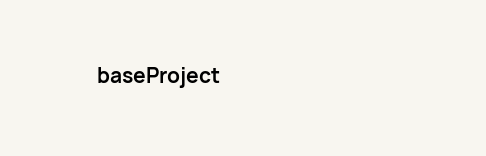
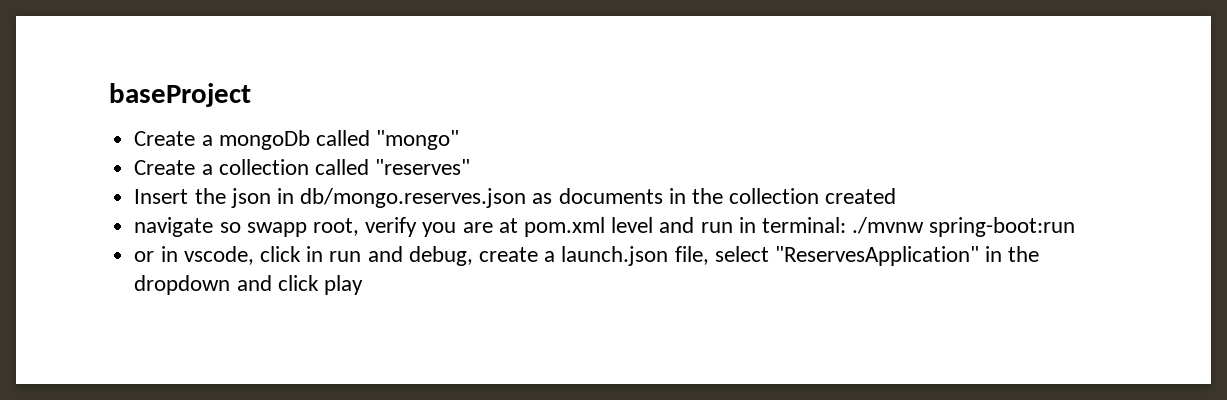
(220, 77) none -> [134,130,460,150] [134,159,471,175] [134,188,897,208] [134,217,1076,237] [134,246,1040,266] [134,275,363,295] // Create a mongoDb called "mongo" // Create a collection called "reserves" // Insert the json in db/mongo.reserves.json as documents in the collection created // navigate so swapp root, verify you are at pom.xml level and run in terminal: ./mvnw spring-boot:run // or in vscode, click in run and debug, create a launch.json file, select "ReservesApplication" in the dropdown and click play

